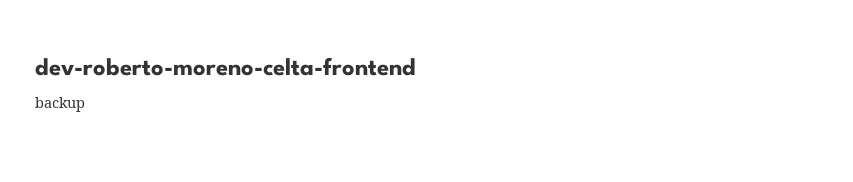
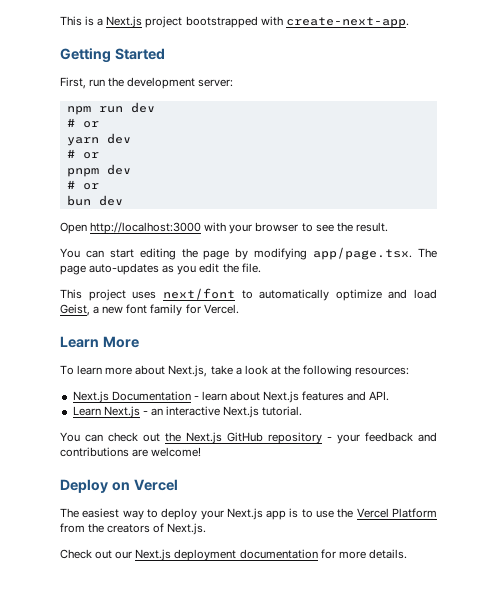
[35,57,416,76] [35,97,85,112] dev-roberto-moreno-celta-frontend // backup -> [60,16,409,28] [60,48,165,63] [60,77,234,89] [66,102,155,115] [66,118,99,128] [66,133,131,146] [66,149,99,159] [66,164,131,177] [66,180,99,190] [66,195,123,206] [60,222,388,234] [60,247,437,260] [60,263,261,275] [60,288,437,301] [60,304,239,316] [60,336,139,348] [60,365,410,377] [72,391,390,403] [72,406,303,418] [60,432,437,444] [60,447,202,457] [60,479,178,493] [60,508,438,520] [60,523,207,535] [60,549,407,561] This is a Next.js project bootstrapped with create-next-app. // Getting Started // First, run the development server: // npm run dev // # or // yarn dev // # or // pnpm dev // # or // bun dev // Open http://localhost:3000 with your browser to see the result. // You can start editing the page by modifying app/page.tsx. The page auto-updates as you edit the file. // This project uses next/font to automatically optimize and load Geist, a new font family for Vercel. // Learn More // To learn more about Next.js, take a look at the following resources: // Next.js Documentation - learn about Next.js features and API. // Learn Next.js - an interactive Next.js tutorial. // You can check out the Next.js GitHub repository - your feedback and contributions are welcome! // Deploy on Vercel // The easiest way to deploy your Next.js app is to use the Vercel Platform from the creators of Next.js. // Check out our Next.js deployment documentation for more details.

